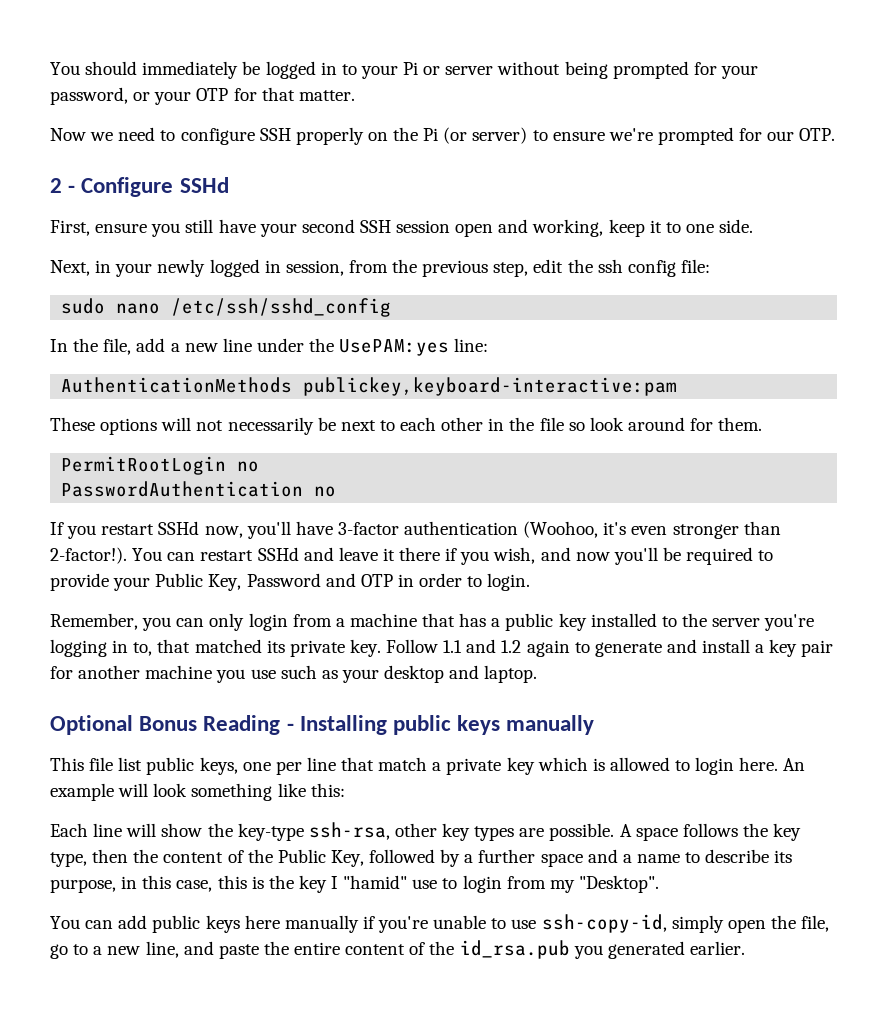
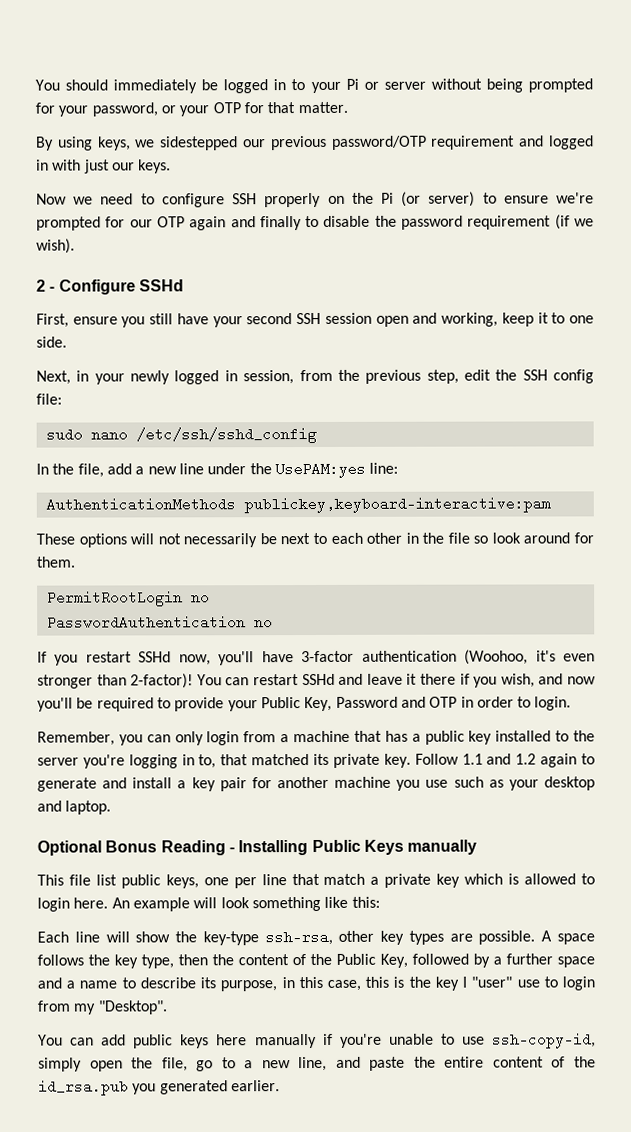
(355, 95) none -> [36,135,595,151] [36,159,172,174] // By using keys, we sidestepped our previous password/OTP requirement and logged in with just our keys.
[799,128,836,141] OTP. -> [156,214,594,231] [36,238,75,254] OTP again and finally to disable the password requirement (if we wish).
[597,259,623,273] ssh -> [522,369,548,381] SSH
[50,547,127,564] 2-factor!). -> [130,673,194,689] 2-factor)!
[393,715,501,735] public keys -> [311,839,404,855] Public Keys
[343,875,408,889] "hamid" -> [471,976,513,988] "user"

